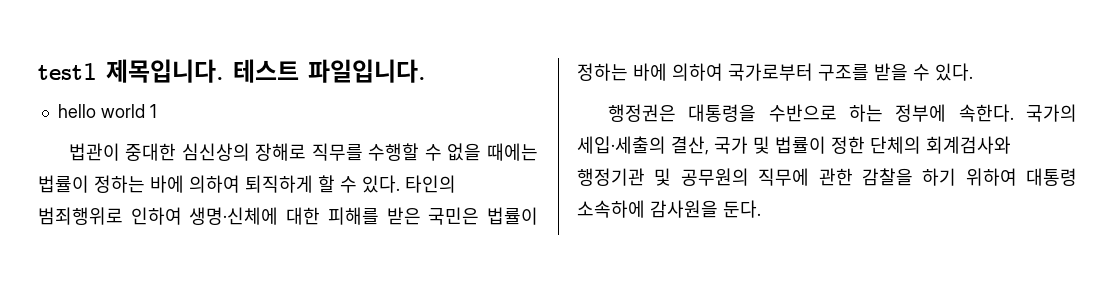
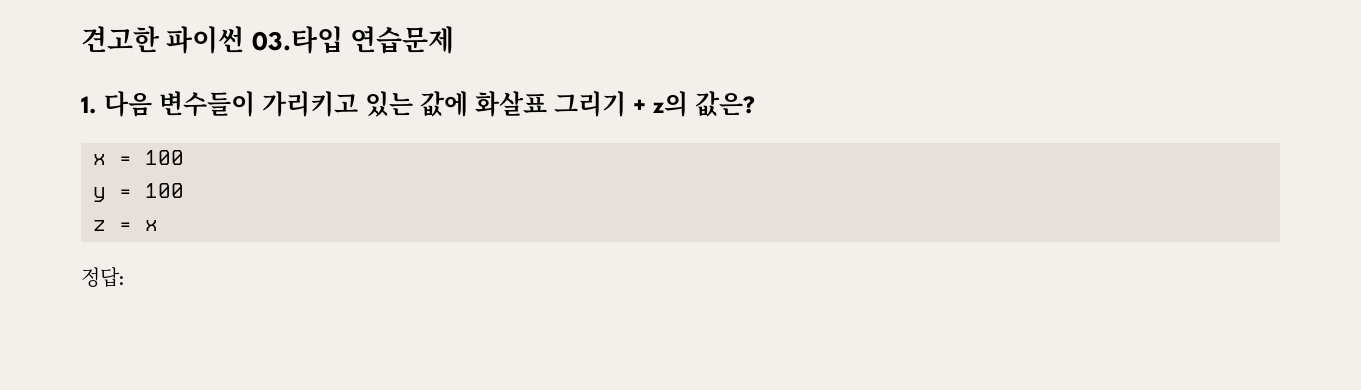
[38,59,426,83] [57,104,157,118] [68,143,538,161] [38,175,456,193] [38,207,538,225] [577,63,973,81] [607,104,1077,122] [577,136,1011,155] [577,168,1077,186] [577,200,761,218] test1 제목입니다. 테스트 파일입니다. // hello world 1 // 법관이 중대한 심신상의 장해로 직무를 수행할 수 없을 때에는 법률이 정하는 바에 의하여 퇴직하게 할 수 있다. 타인의 범죄행위로 인하여 생명·신체에 대한 피해를 받은 국민은 법률이 정하는 바에 의하여 국가로부터 구조를 받을 수 있다. // 행정권은 대통령을 수반으로 하는 정부에 속한다. 국가의 세입·세출의 결산, 국가 및 법률이 정한 단체의 회계검사와 행정기관 및 공무원의 직무에 관한 감찰을 하기 위하여 대통령 소속하에 감사원을 둔다. -> [81,26,454,54] [81,91,755,117] [93,150,184,165] [93,183,184,202] [93,220,158,231] [81,267,124,287] 견고한 파이썬 03.타입 연습문제 // 1. 다음 변수들이 가리키고 있는 값에 화살표 그리기 + z의 값은? // x = 100 // y = 100 // z = x // 정답:

